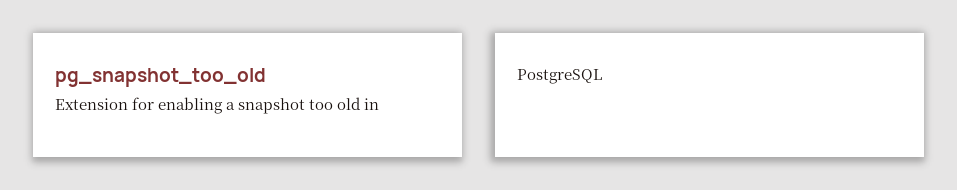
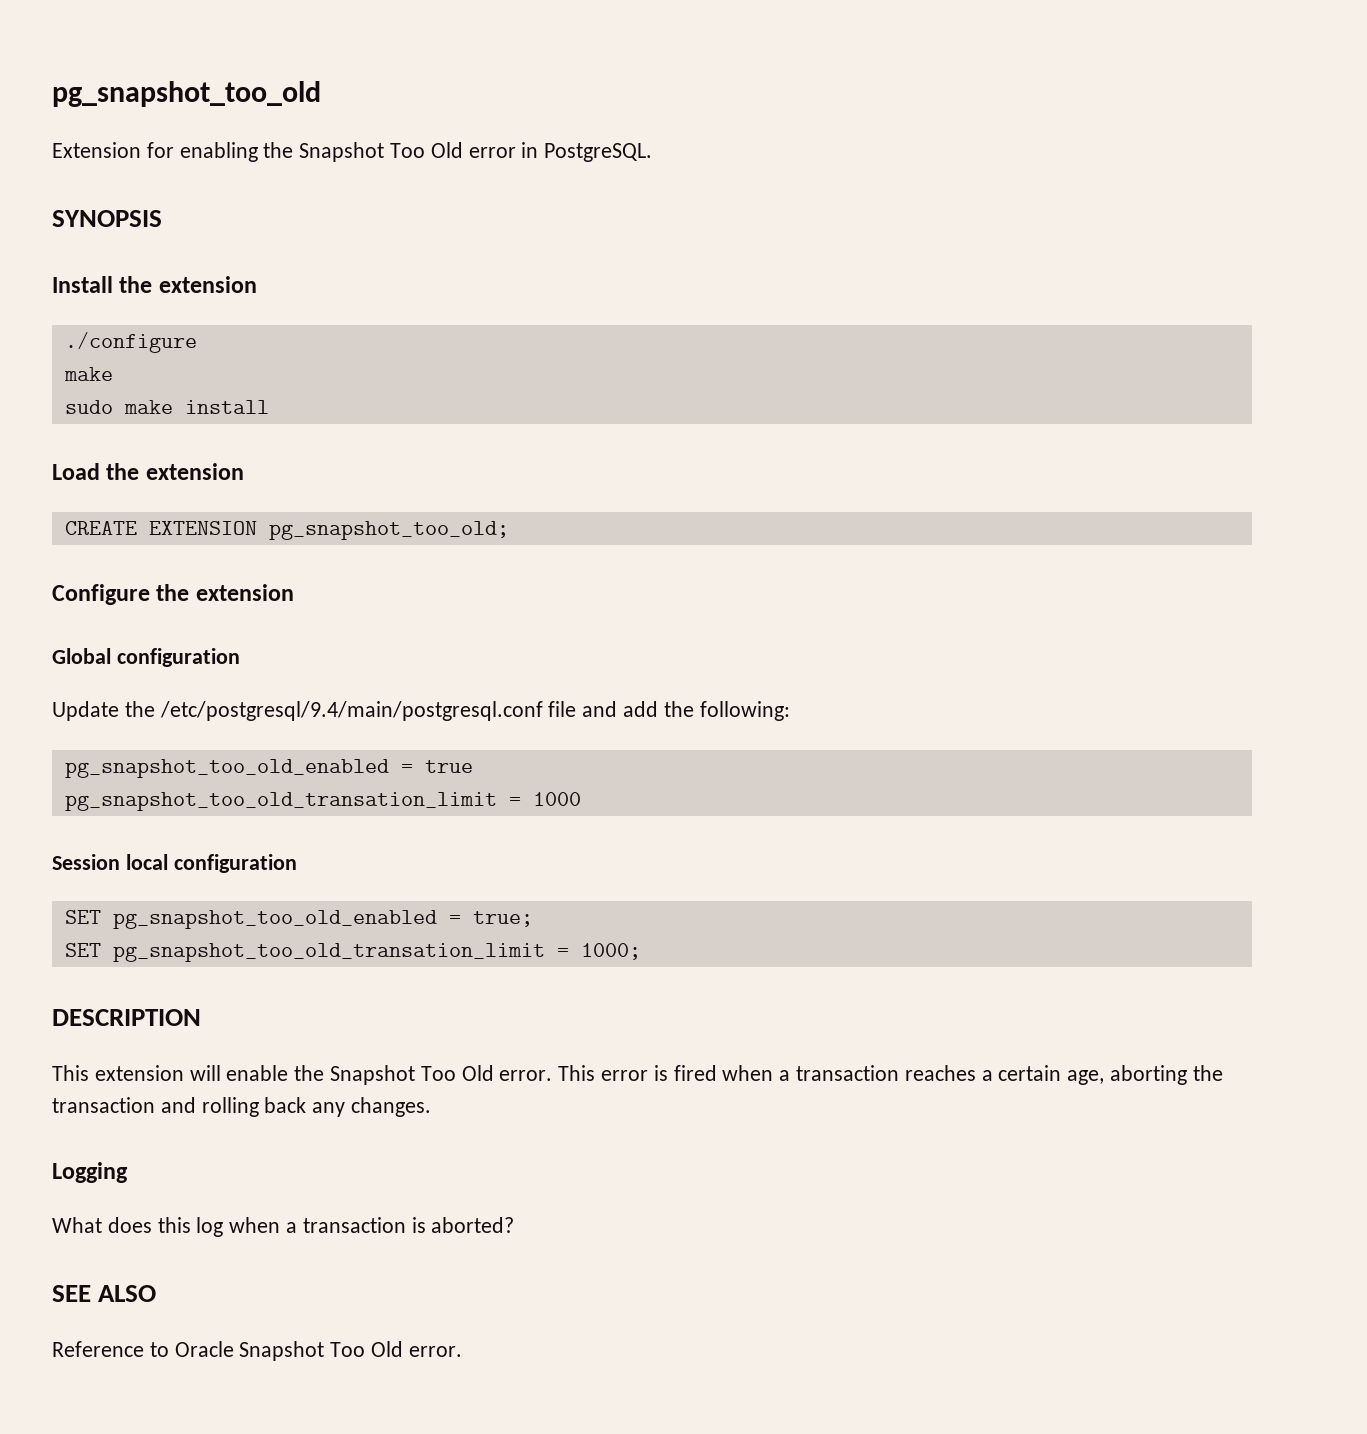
[226,97,380,114] [517,69,602,84] a snapshot too old in PostgreSQL -> [263,142,653,162] [52,210,162,227] [52,276,257,293] [64,332,197,353] [63,367,113,381] [64,400,269,414] [52,463,244,480] [64,521,509,540] [52,584,294,605] [52,648,240,667] [52,701,790,721] [64,759,473,778] [64,792,581,811] [52,854,297,873] [64,910,533,929] [64,943,641,962] [52,1009,201,1026] [52,1065,1223,1085] [52,1097,432,1117] [52,1162,128,1183] [52,1217,515,1237] [52,1285,157,1302] [52,1341,462,1361] the Snapshot Too Old error in PostgreSQL. // SYNOPSIS // Install the extension // ./configure // make // sudo make install // Load the extension // CREATE EXTENSION pg_snapshot_too_old; // Configure the extension // Global configuration // Update the /etc/postgresql/9.4/main/postgresql.conf file and add the following: // pg_snapshot_too_old_enabled = true // pg_snapshot_too_old_transation_limit = 1000 // Session local configuration // SET pg_snapshot_too_old_enabled = true; // SET pg_snapshot_too_old_transation_limit = 1000; // DESCRIPTION // This extension will enable the Snapshot Too Old error. This error is fired when a transaction reaches a certain age, aborting the transaction and rolling back any changes. // Logging // What does this log when a transaction is aborted? // SEE ALSO // Reference to Oracle Snapshot Too Old error.

